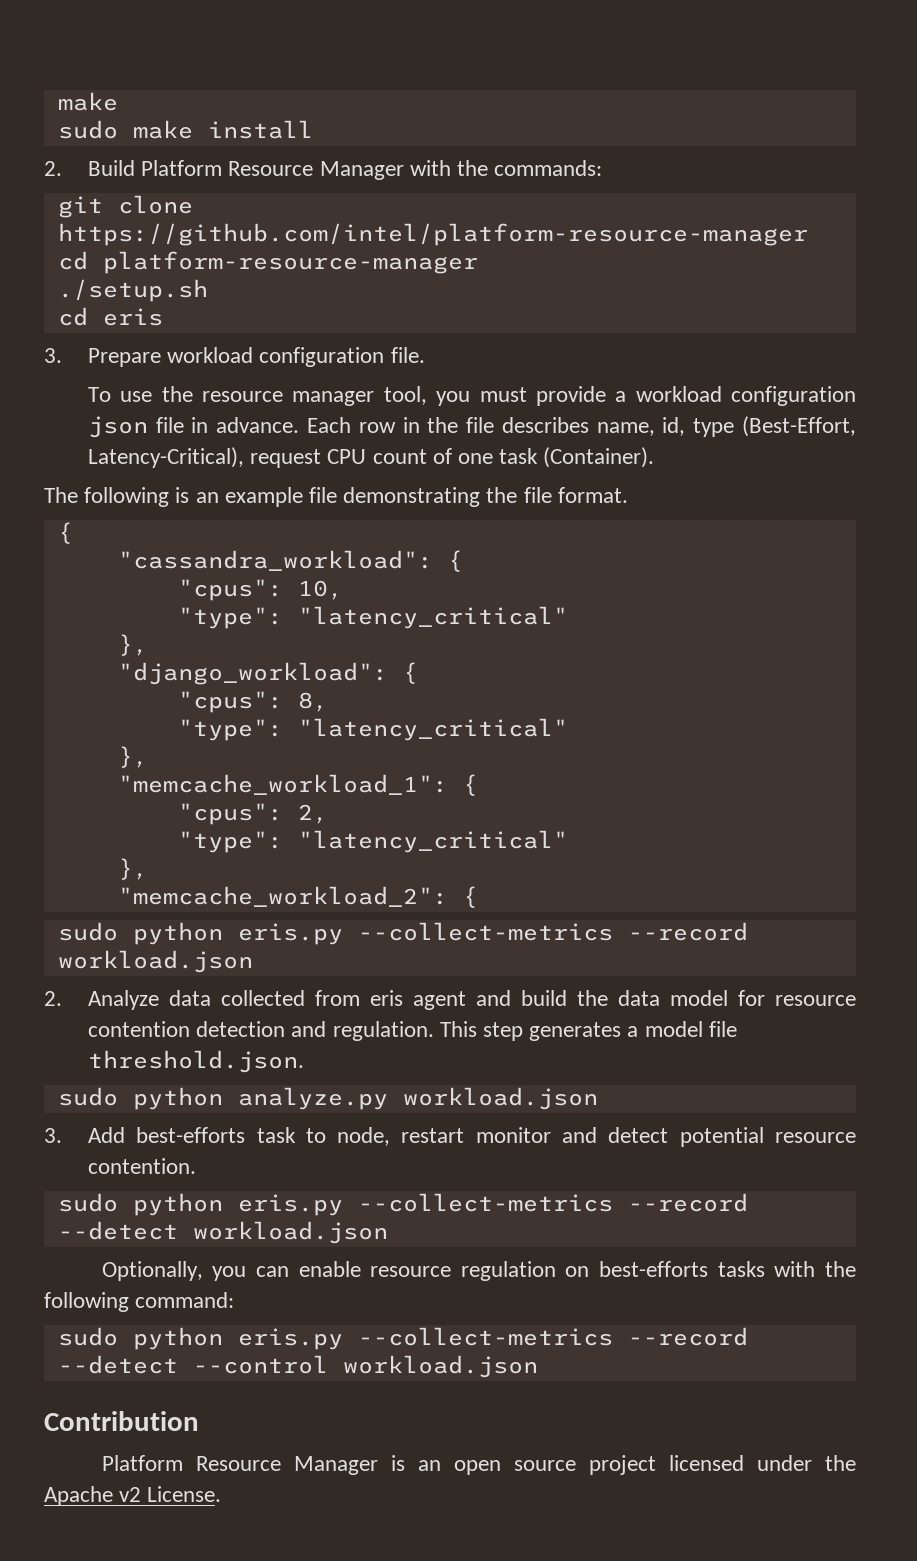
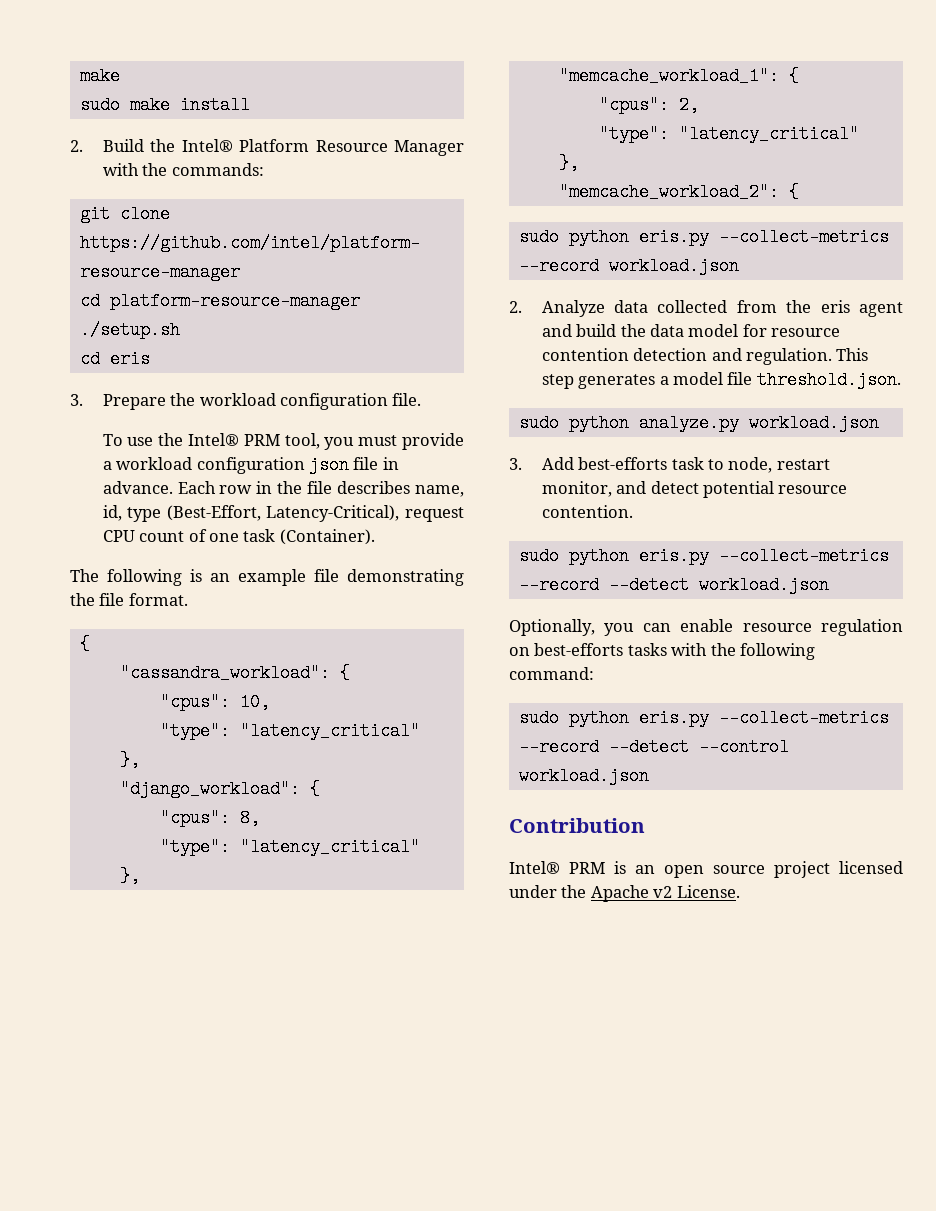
(135, 168) none -> [150,139,233,152] the Intel®
(161, 357) none -> [170,393,196,406] the
[202,391,375,406] resource manager -> [188,433,280,446] Intel® PRM
(360, 998) none -> [786,300,812,313] the
[475,1127,551,1143] monitor -> [541,481,612,497] monitor,
[101,1455,378,1475] Platform Resource Manager -> [509,861,605,874] Intel® PRM

